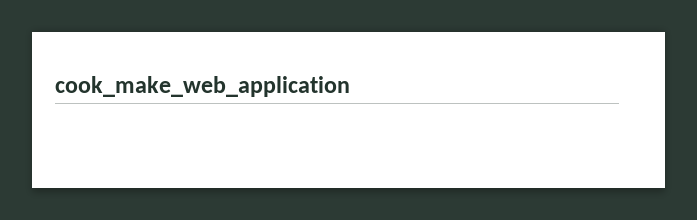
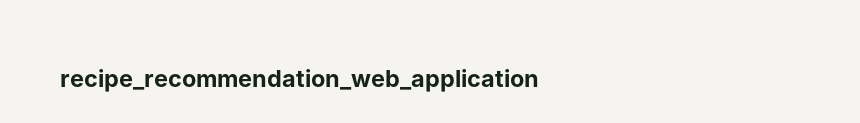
[55,76,350,97] cook_make_web_application -> [60,69,539,92] recipe_recommendation_web_application

